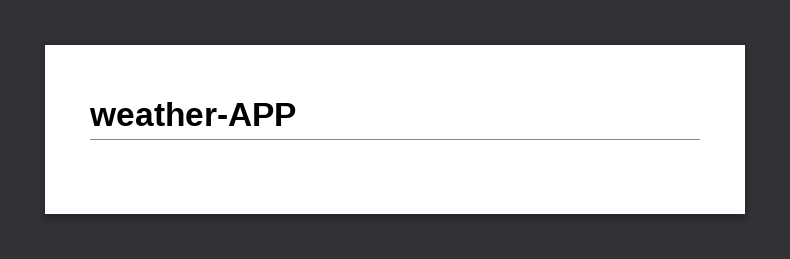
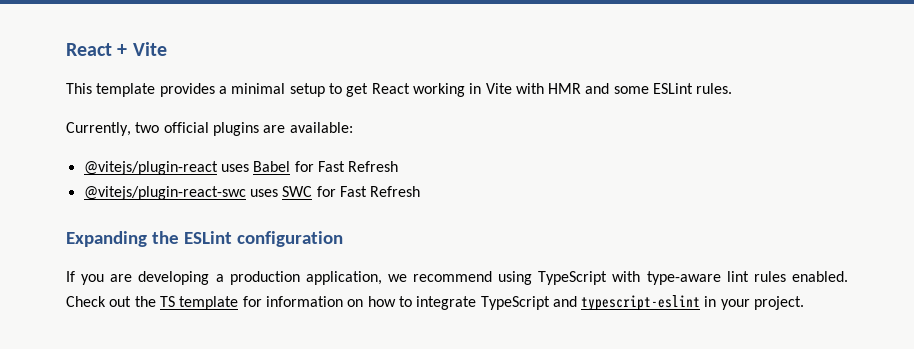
[89,102,296,126] weather-APP -> [66,42,167,56] [66,83,733,97] [66,122,353,136] [83,161,399,175] [83,186,421,200] [66,231,343,247] [66,271,848,285] [66,295,805,311] React + Vite // This template provides a minimal setup to get React working in Vite with HMR and some ESLint rules. // Currently, two official plugins are available: // @vitejs/plugin-react uses Babel for Fast Refresh // @vitejs/plugin-react-swc uses SWC for Fast Refresh // Expanding the ESLint configuration // If you are developing a production application, we recommend using TypeScript with type-aware lint rules enabled. Check out the TS template for information on how to integrate TypeScript and typescript-eslint in your project.

